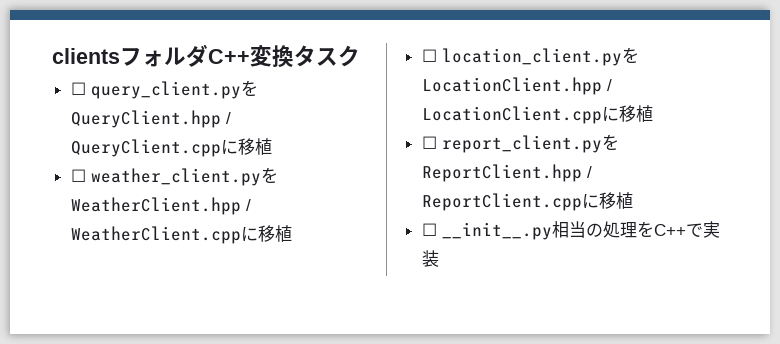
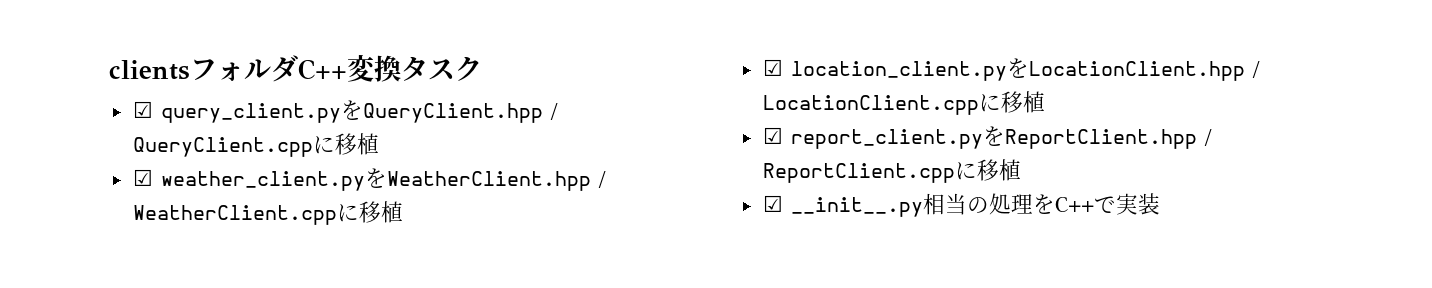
[70,82,86,95] ☐ -> [132,101,153,118] ☑
[70,169,86,182] ☐ -> [132,169,153,186] ☑
[421,49,437,62] ☐ -> [762,59,783,76] ☑
[421,136,437,149] ☐ -> [762,127,783,144] ☑
[421,223,437,236] ☐ -> [762,195,783,212] ☑

